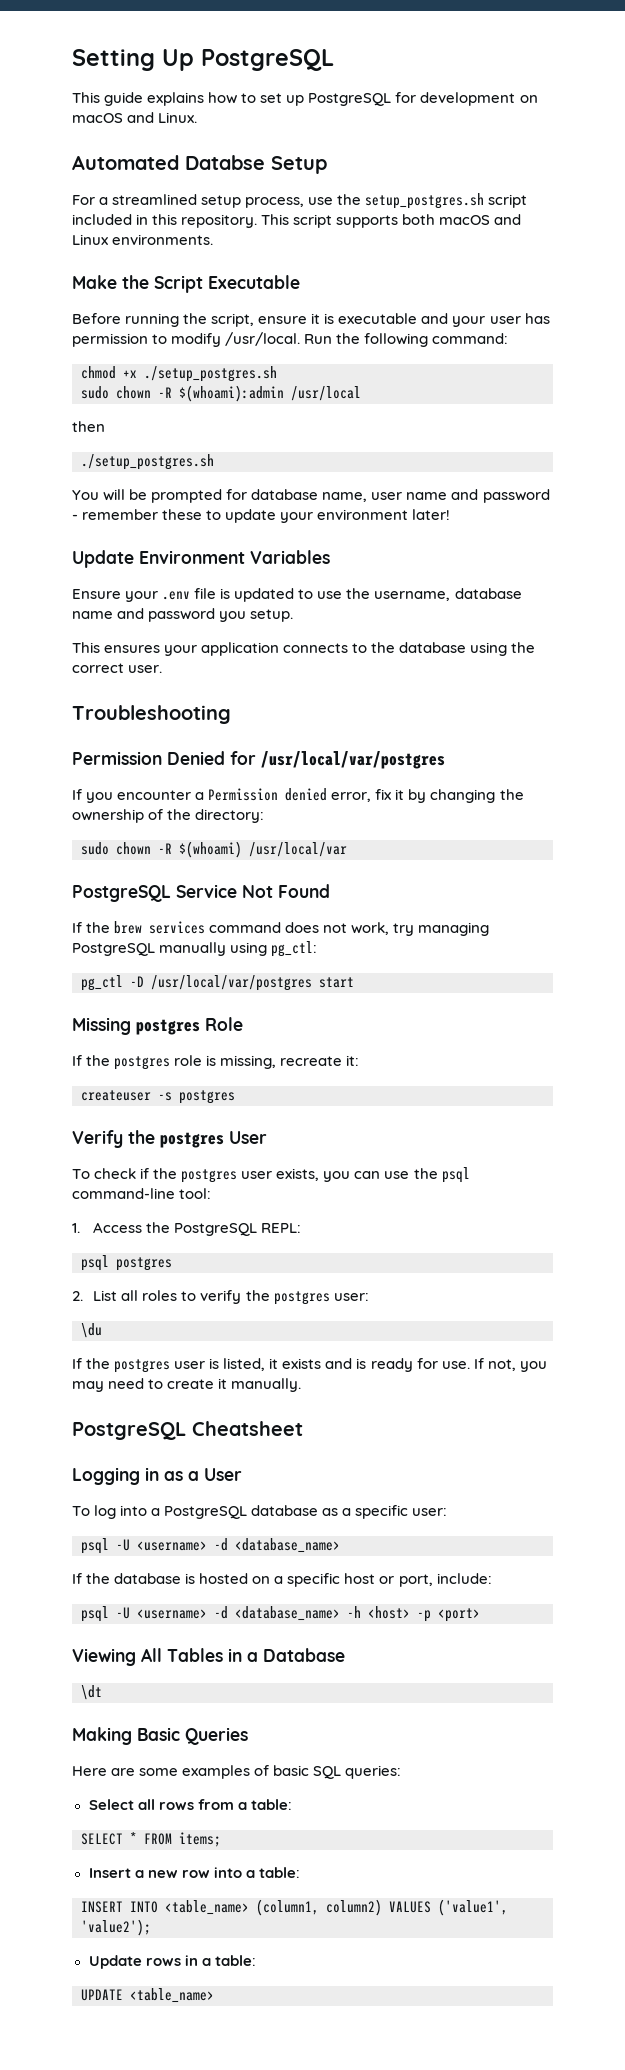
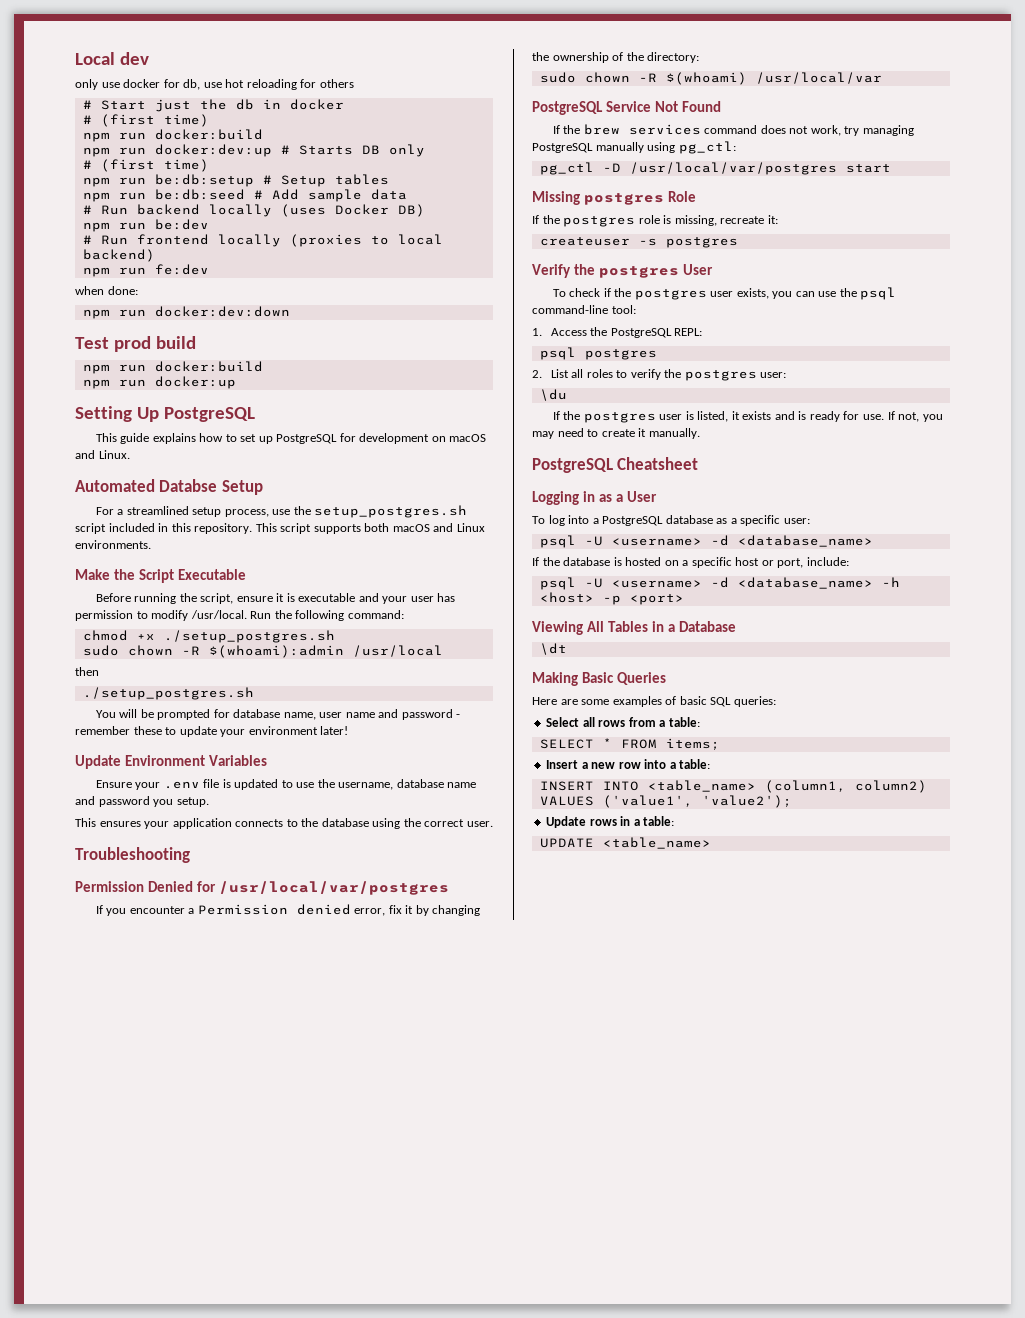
(72, 60) none -> [75,52,149,65] [75,79,354,90] [82,99,344,112] [82,114,209,127] [82,129,263,142] [82,144,425,157] [82,159,209,172] [82,174,389,187] [82,189,407,202] [82,204,425,217] [82,219,209,232] [82,234,443,247] [82,249,155,262] [82,264,209,277] [75,286,138,295] [82,306,290,319] [75,336,196,352] [82,361,263,374] [82,376,236,389] Local dev // only use docker for db, use hot reloading for others // # Start just the db in docker // # (first time) // npm run docker:build // npm run docker:dev:up # Starts DB only // # (first time) // npm run be:db:setup # Setup tables // npm run be:db:seed # Add sample data // # Run backend locally (uses Docker DB) // npm run be:dev // # Run frontend locally (proxies to local backend) // npm run fe:dev // when done: // npm run docker:dev:down // Test prod build // npm run docker:build // npm run docker:up //

